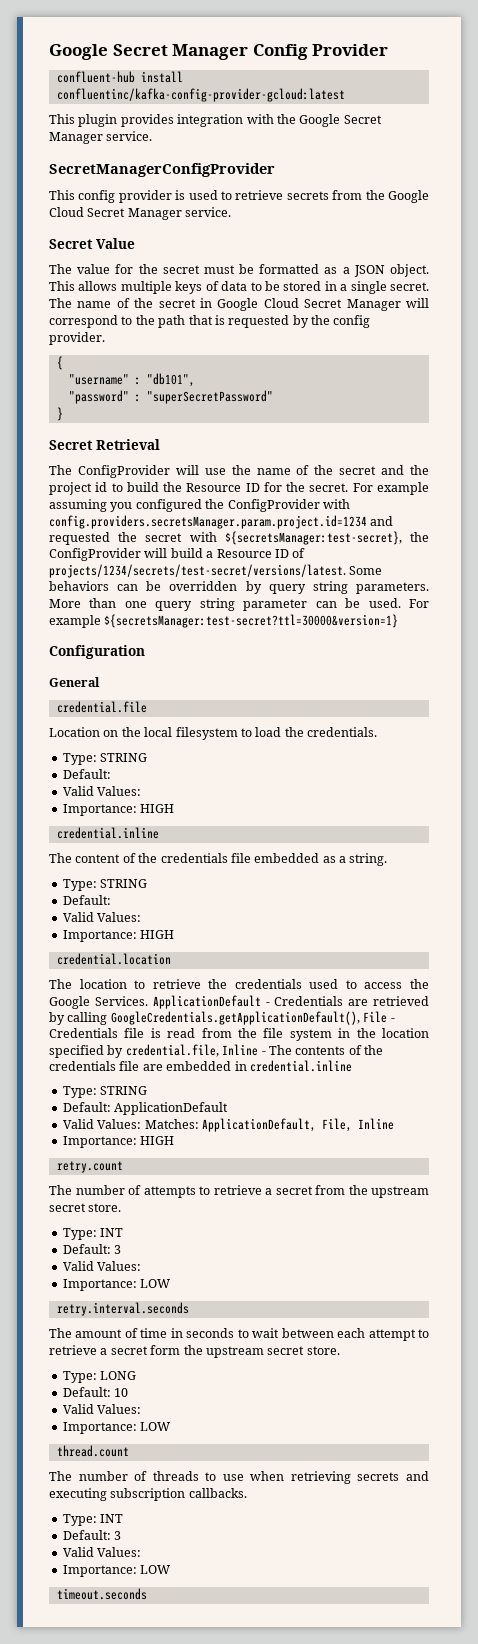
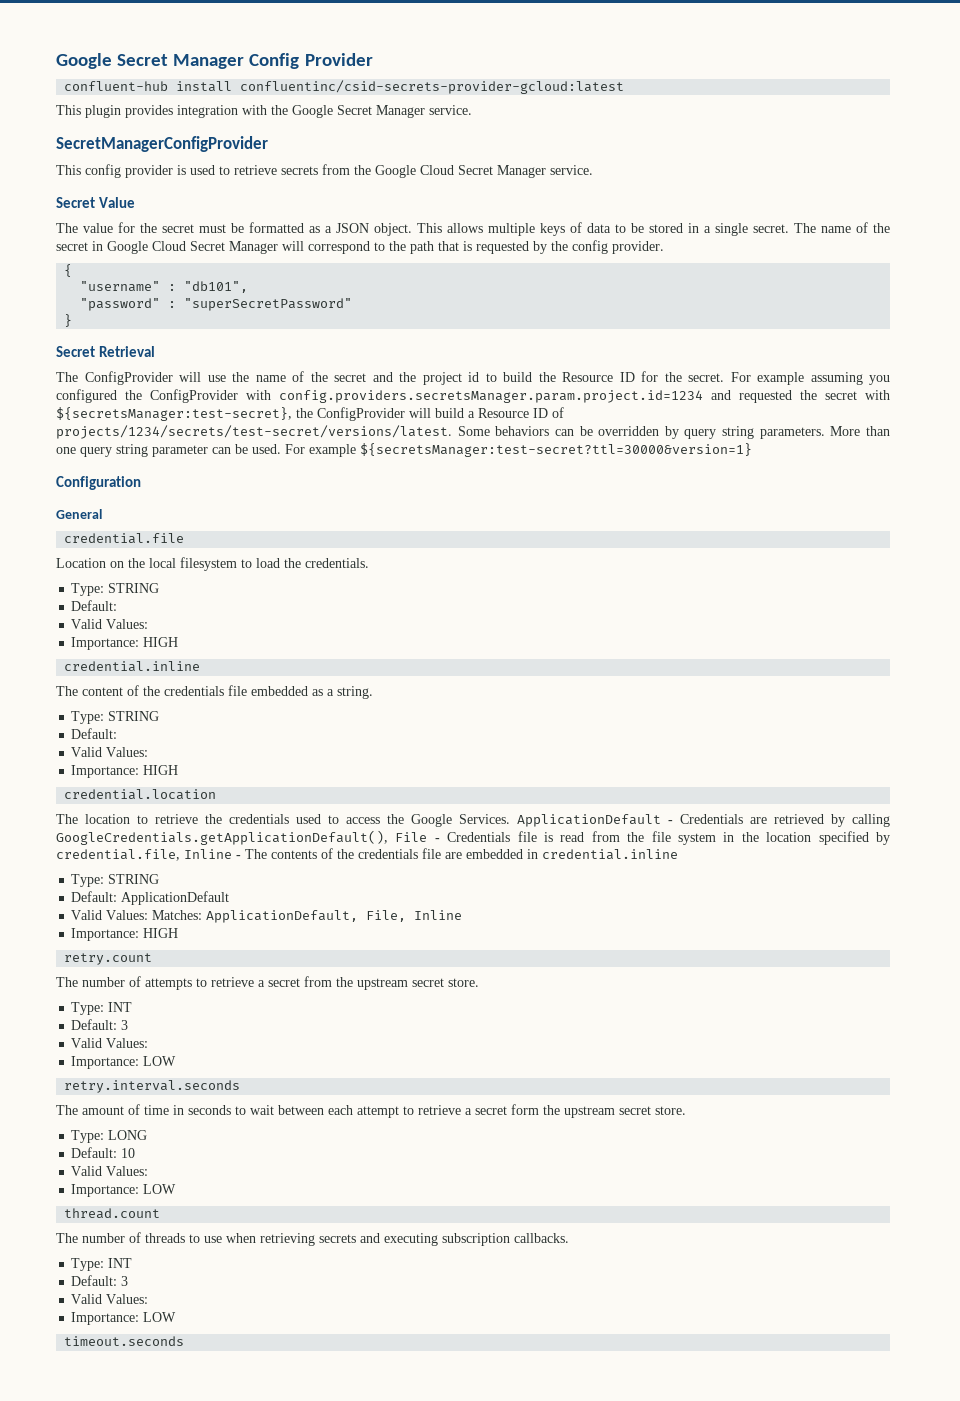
[56,88,345,102] confluentinc/kafka-config-provider-gcloud:latest -> [240,80,625,94] confluentinc/csid-secrets-provider-gcloud:latest

